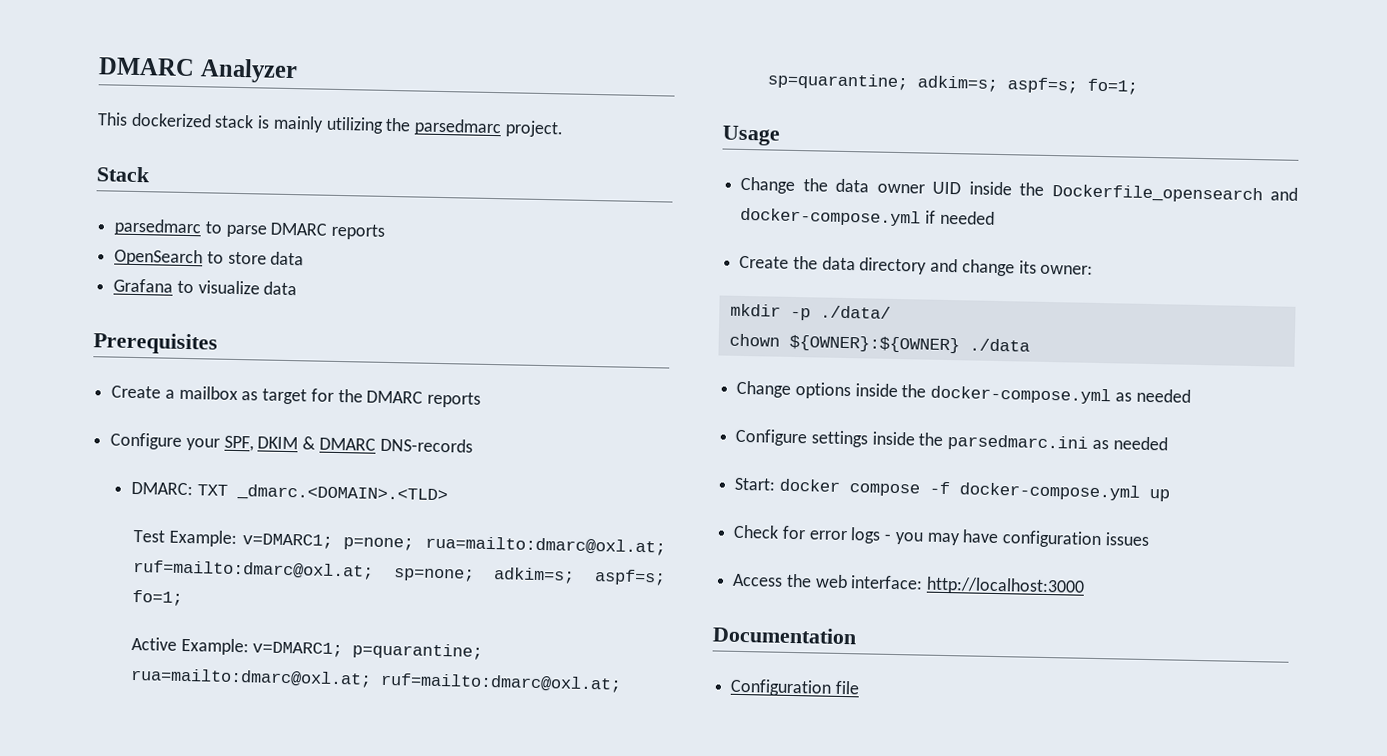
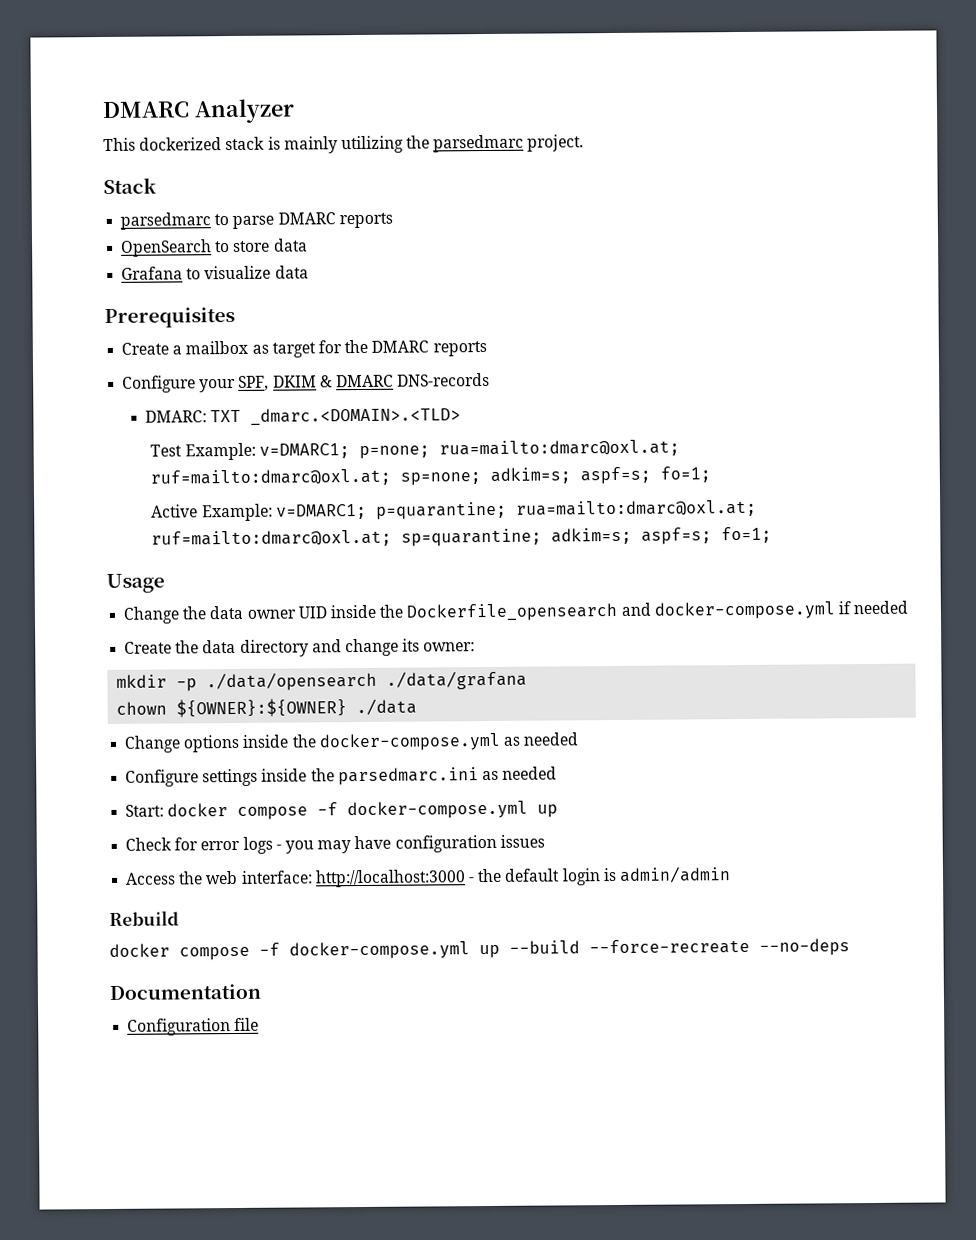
[819,305,891,319] ./data/ -> [206,670,528,692] ./data/opensearch ./data/grafana
(1086, 586) none -> [468,866,731,886] [109,910,179,926] [109,938,850,961] - the default login is admin/admin // Rebuild // docker compose -f docker-compose.yml up --build --force-recreate --no-deps

